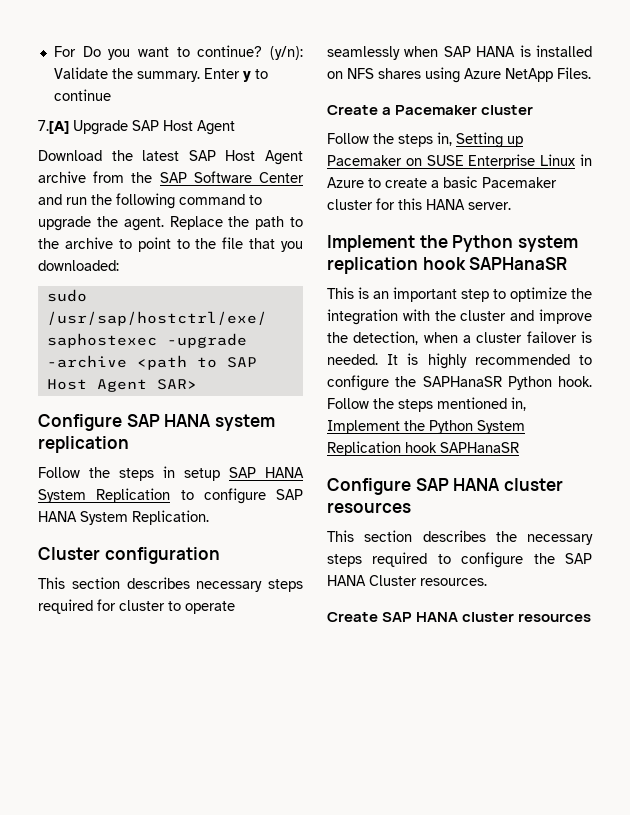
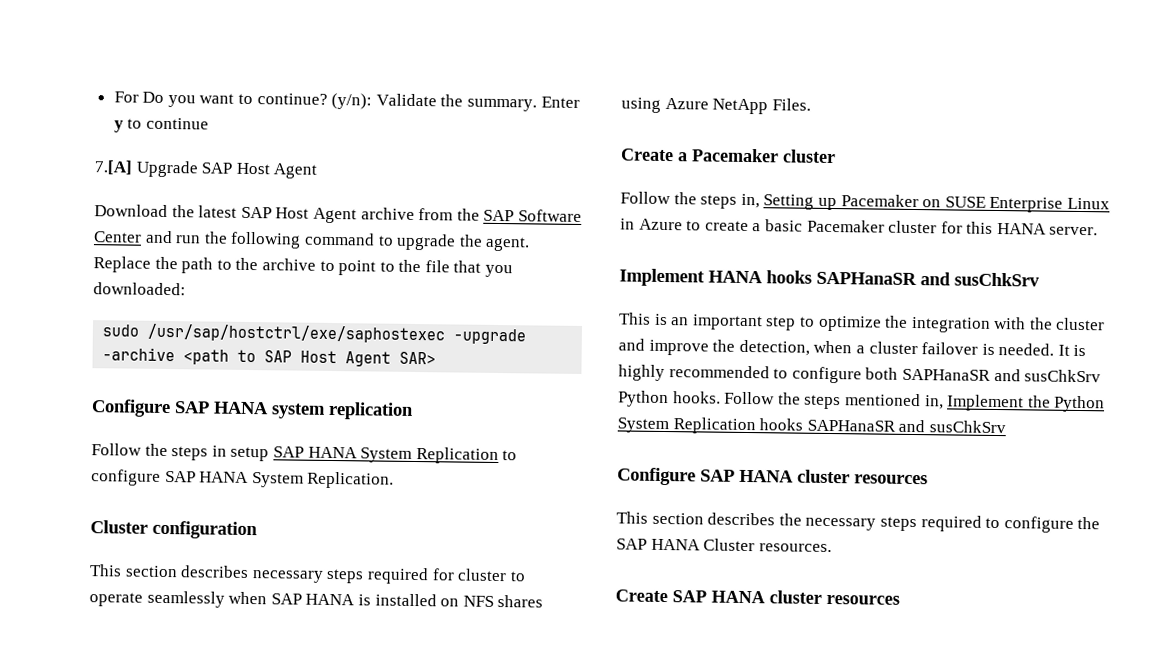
[419,235,578,252] [327,257,568,274] the Python system replication hook SAPHanaSR -> [708,270,1040,287] HANA hooks SAPHanaSR and susChkSrv
[395,376,592,390] the SAPHanaSR Python hook. -> [865,367,1102,383] [618,390,721,408] both SAPHanaSR and susChkSrv Python hooks.
[405,442,519,453] hook SAPHanaSR -> [759,418,1006,434] hooks SAPHanaSR and susChkSrv

